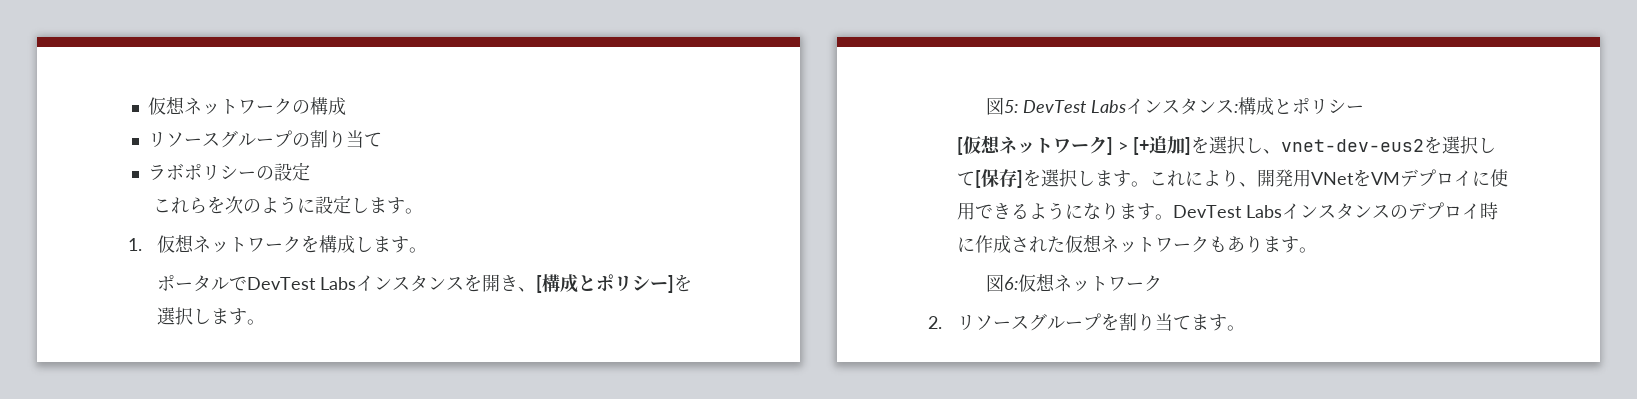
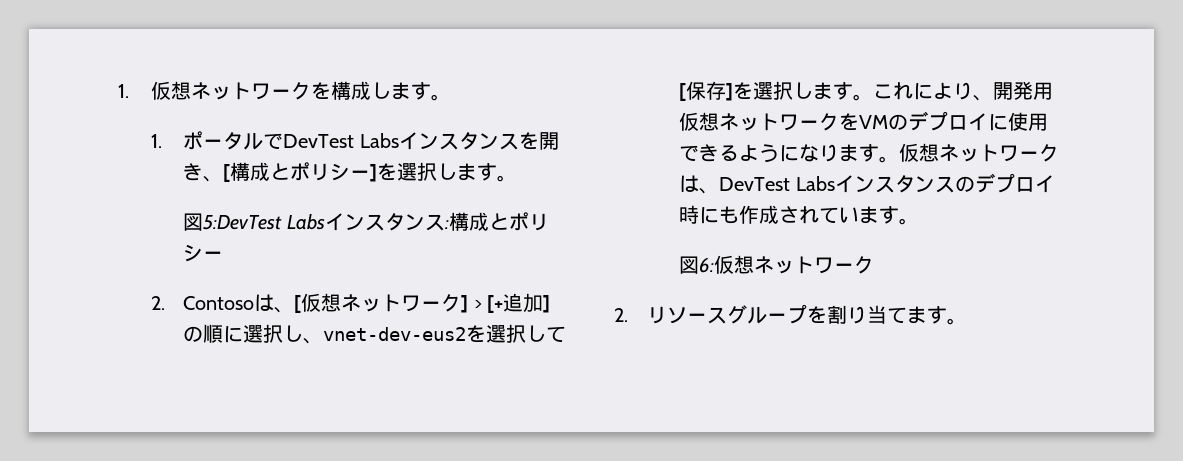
[147,96,346,115] [147,130,382,148] [147,162,310,181] [153,195,424,214] 仮想ネットワークの構成 // リソースグループの割り当て // ラボポリシーの設定 // これらを次のように設定します。 // -> (118, 91) none
(428, 250) none -> [150,134,162,148] 1.
[1004,100,1088,113] 5: DevTest -> [203,215,283,230] 5:DevTest
(1365, 109) none -> [150,294,295,313] 2. Contosoは、
[1191,136,1210,154] を -> [183,324,244,343] の順に
[1311,169,1401,187] VNetをVM -> [679,112,909,131] 仮想ネットワークをVMの
(1174, 217) none -> [899,143,1060,162] [679,175,720,194] 仮想ネットワークは、
(976, 244) none -> [719,206,740,224] も
[1047,234,1264,253] た仮想ネットワークもあり -> [819,207,860,224] てい

